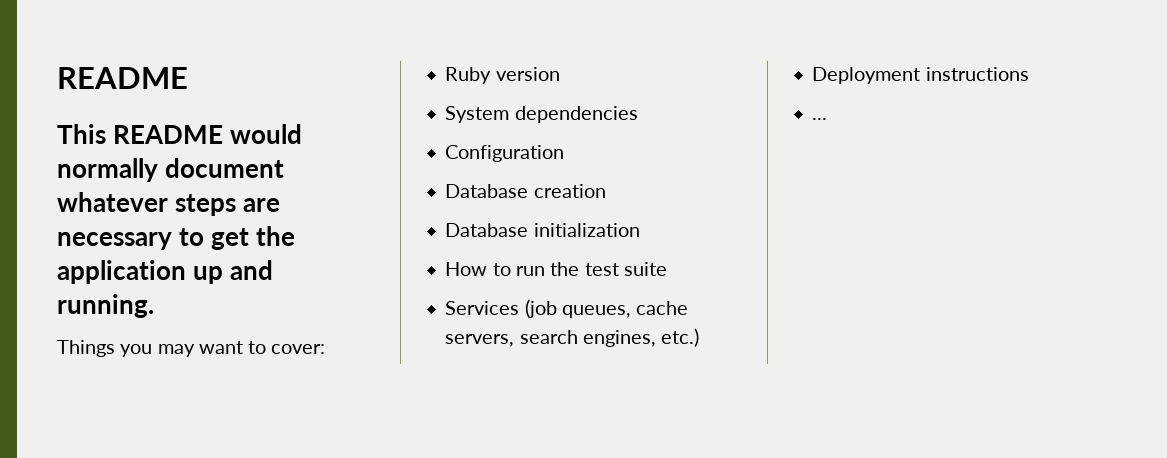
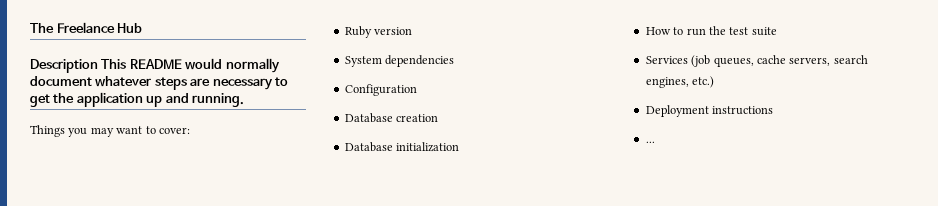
[57,67,188,89] README // -> [30,22,143,33] [30,59,98,73] The Freelance Hub // Description

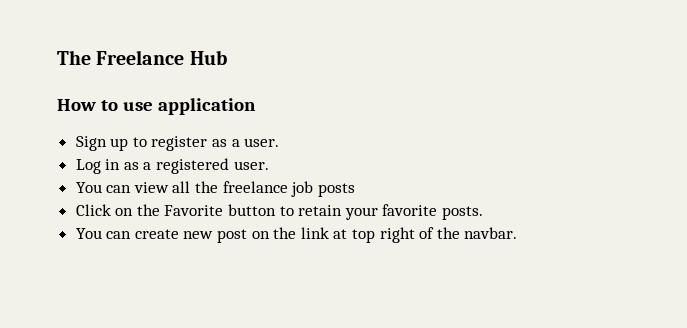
[30,58,280,73] [30,76,288,90] [30,92,244,107] [30,125,190,137] [344,26,413,38] [344,55,455,67] [344,84,417,96] [344,113,439,123] [344,142,460,152] [645,26,777,36] [645,55,868,67] [645,76,715,88] [645,105,774,117] [645,141,655,143] Description This README would normally document whatever steps are necessary to get the application up and running. // Things you may want to cover: // Ruby version // System dependencies // Configuration // Database creation // Database initialization // How to run the test suite // Services (job queues, cache servers, search engines, etc.) // Deployment instructions // ... -> [57,98,256,115] [75,136,280,151] [75,158,269,174] [75,181,355,197] [75,204,484,220] [75,227,518,243] How to use application // Sign up to register as a user. // Log in as a registered user. // You can view all the freelance job posts // Click on the Favorite button to retain your favorite posts. // You can create new post on the link at top right of the navbar.

